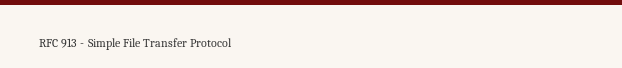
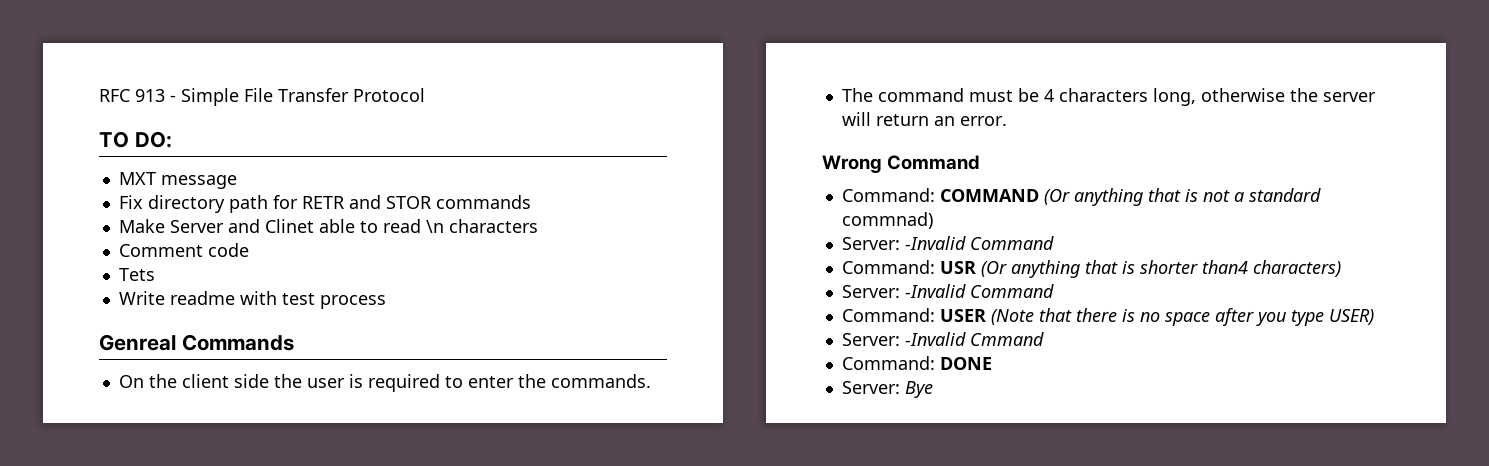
(233, 42) none -> [99,131,172,148] [118,172,237,189] [118,195,531,213] [118,219,538,233] [118,243,249,257] [118,268,155,281] [118,291,386,309] [99,334,294,351] [118,374,651,392] [841,88,1376,106] [841,112,1007,126] [822,155,981,173] [841,188,1321,206] [841,212,933,229] [841,236,1054,250] [841,260,1341,278] [841,284,1054,298] [841,308,1374,326] [841,332,1044,346] [841,356,992,370] [841,381,933,398] // TO DO: // MXT message // Fix directory path for RETR and STOR commands // Make Server and Clinet able to read \n characters // Comment code // Tets // Write readme with test process // Genreal Commands // On the client side the user is required to enter the commands. // The command must be 4 characters long, otherwise the server will return an error. // Wrong Command // Command: COMMAND (Or anything that is not a standard commnad) // Server: -Invalid Command // Command: USR (Or anything that is shorter than4 characters) // Server: -Invalid Command // Command: USER (Note that there is no space after you type USER) // Server: -Invalid Cmmand // Command: DONE // Server: Bye

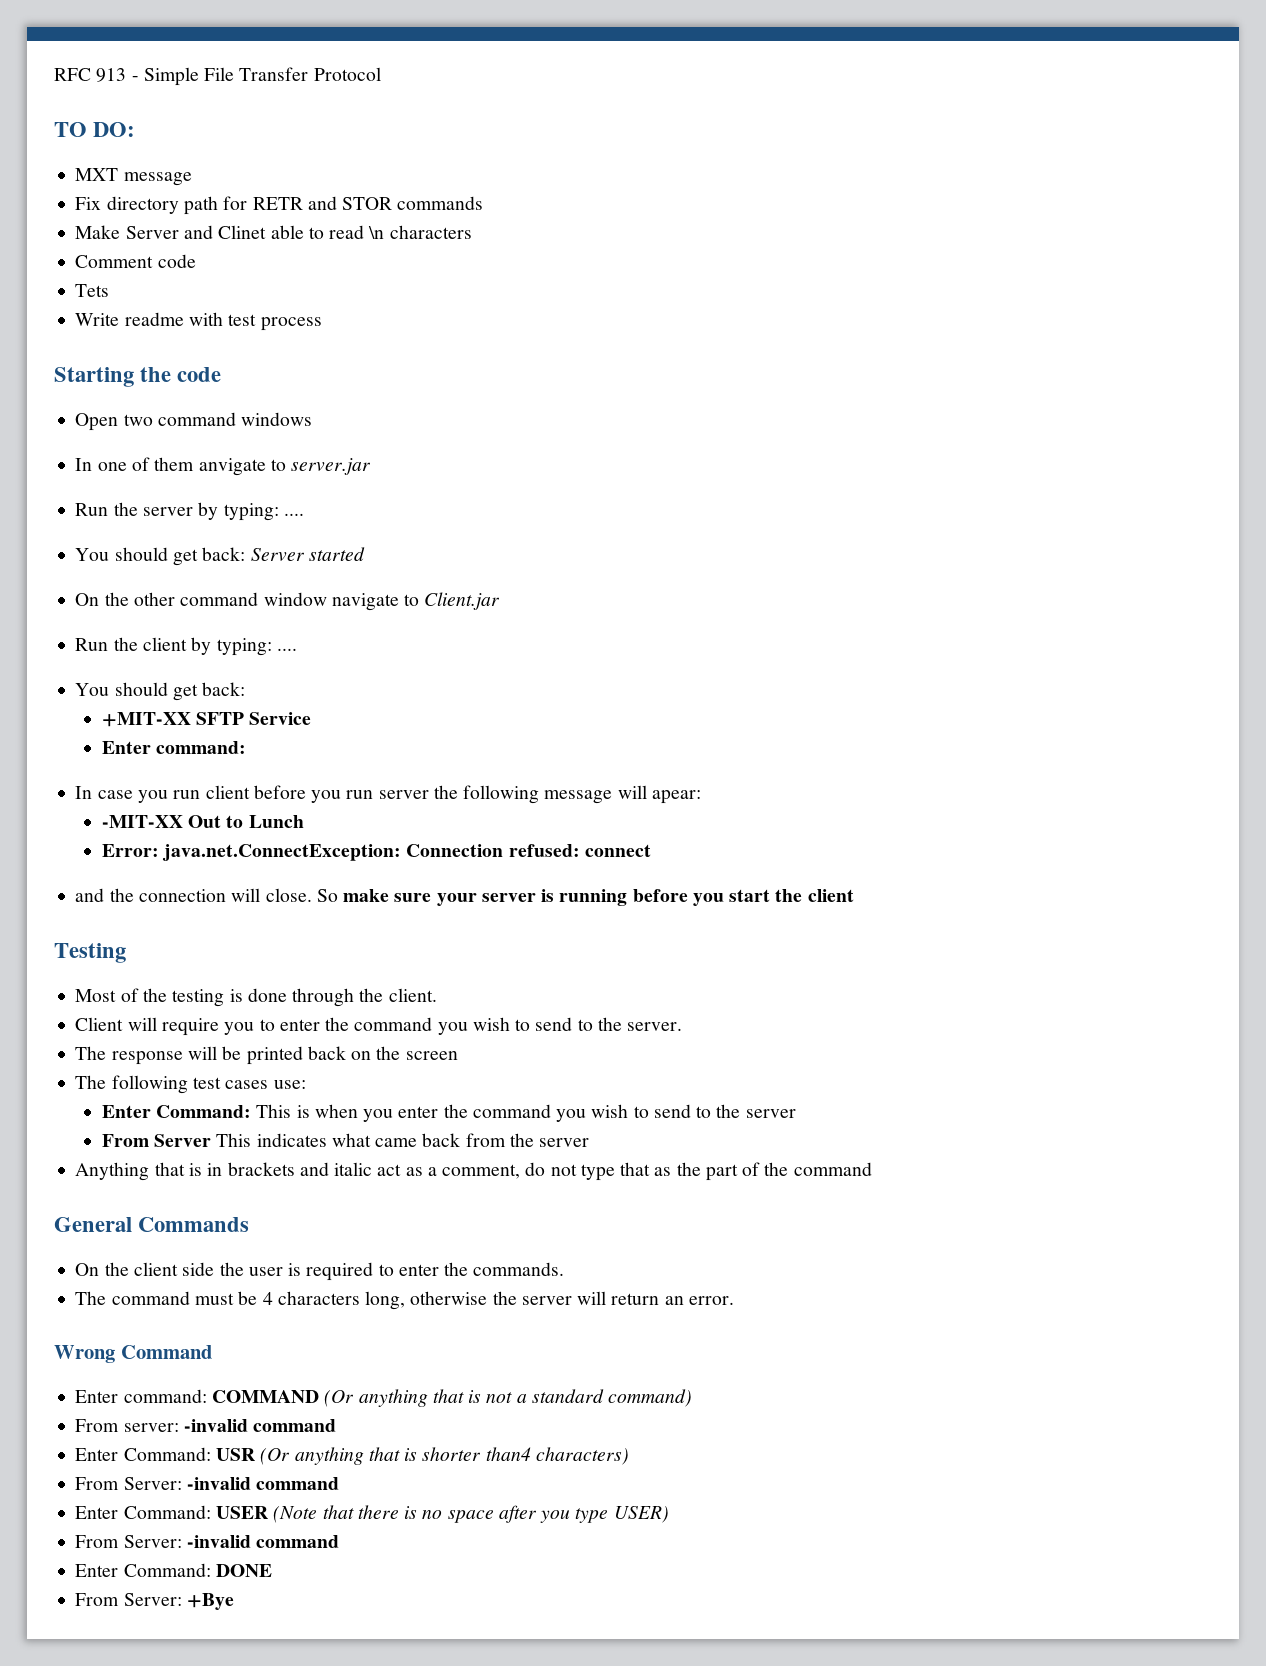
[99,334,176,351] Genreal -> [54,367,222,387] [75,412,313,431] [75,457,372,476] [75,502,304,521] [75,547,365,566] [75,592,501,611] [75,637,297,656] [75,682,246,701] [101,712,312,727] [101,741,246,754] [75,785,701,804] [101,815,304,828] [101,844,651,861] [75,888,854,906] [54,943,126,963] [75,988,437,1007] [75,1017,683,1036] [75,1046,458,1065] [75,1075,306,1094] [101,1104,796,1122] [101,1133,590,1147] [75,1162,872,1181] [54,1217,132,1232] Starting the code // Open two command windows // In one of them anvigate to server.jar // Run the server by typing: .... // You should get back: Server started // On the other command window navigate to Client.jar // Run the client by typing: .... // You should get back: // +MIT-XX SFTP Service // Enter command: // In case you run client before you run server the following message will apear: // -MIT-XX Out to Lunch // Error: java.net.ConnectException: Connection refused: connect // and the connection will close. So make sure your server is running before you start the client // Testing // Most of the testing is done through the client. // Client will require you to enter the command you wish to send to the server. // The response will be printed back on the screen // The following test cases use: // Enter Command: This is when you enter the command you wish to send to the server // From Server This indicates what came back from the server // Anything that is in brackets and italic act as a comment, do not type that as the part of the command // General
[841,188,935,202] Command: -> [75,1389,207,1403] Enter command:
[841,212,933,229] [841,236,1054,250] commnad) // Server: -Invalid Command // -> [608,1389,693,1407] [75,1419,337,1432] [75,1448,119,1461] command) // From server: -invalid command // Enter
[841,284,1054,298] Server: -Invalid Command // -> [75,1477,340,1490] [75,1506,119,1519] From Server: -invalid command // Enter
[841,332,1044,346] Server: -Invalid Cmmand // -> [75,1535,340,1548] [75,1564,119,1577] From Server: -invalid command // Enter
[841,381,933,398] Server: Bye -> [75,1593,234,1610] From Server: +Bye

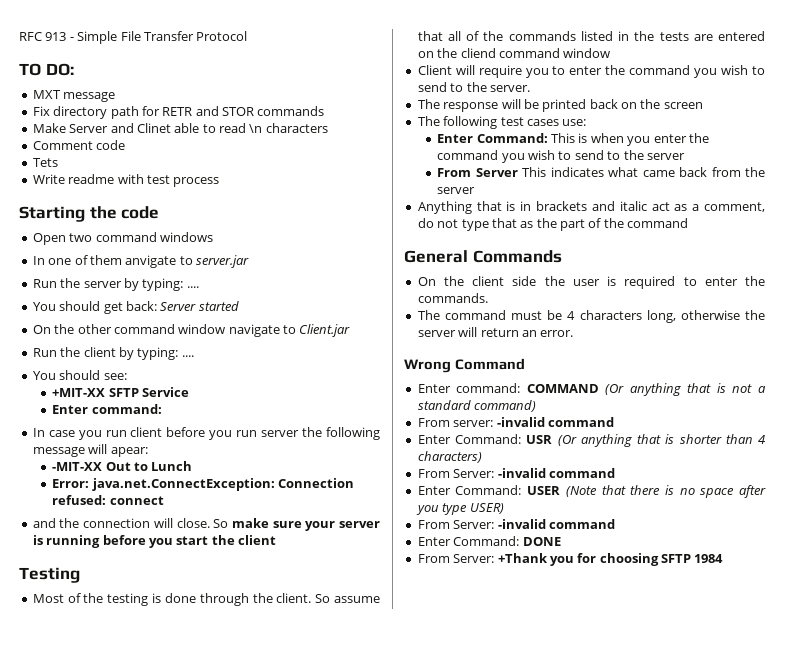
[172,682,246,701] get back: -> [103,373,127,380] see:
(437, 995) none -> [315,594,380,603] [417,31,765,41] [417,48,611,58] So assume that all of the commands listed in the tests are entered on the cliend command window
[485,1447,531,1461] than4 -> [725,434,765,444] than 4
[186,1593,234,1610] +Bye -> [497,553,724,566] +Thank you for choosing SFTP 1984

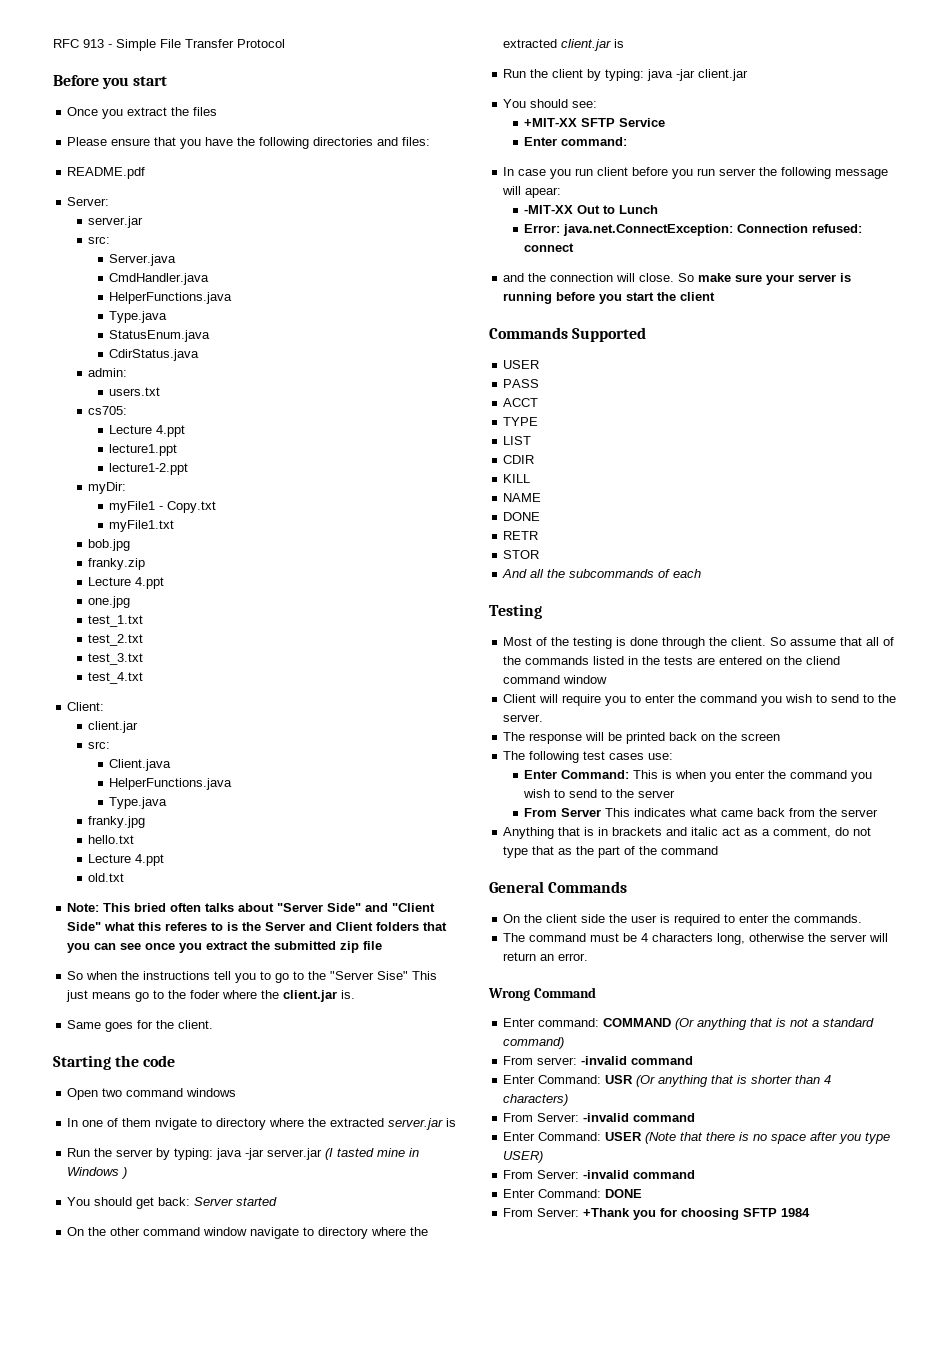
[19,63,74,76] [32,90,116,102] [32,106,325,119] [32,123,328,133] [32,140,126,150] [32,158,58,167] [32,174,220,187] TO DO: // MXT message // Fix directory path for RETR and STOR commands // Make Server and Clinet able to read \n characters // Comment code // Tets // Write readme with test process -> [53,75,168,89] [67,107,218,119] [67,137,431,149] [67,167,146,179] [67,197,110,206] [88,216,144,228] [88,236,111,244] [109,254,177,266] [109,273,210,285] [109,292,233,304] [109,311,168,323] [109,330,211,342] [109,349,200,361] [88,368,128,377] [109,387,161,396] [88,406,128,415] [109,425,186,437] [109,444,178,456] [109,463,189,475] [88,482,127,494] [109,501,217,513] [109,520,175,532] [88,539,131,551] [88,558,146,570] [88,577,165,589] [88,596,131,608] [88,615,144,627] [88,634,144,646] [88,653,144,665] [88,672,144,684] [67,702,105,711] [88,721,139,733] [88,741,111,749] [109,759,172,771] [109,778,233,790] [109,797,168,809] [88,816,146,828] [88,835,135,844] [88,854,165,866] [88,873,125,882] [67,903,436,912] [67,922,448,931] [67,941,383,953] [67,971,438,983] [66,990,356,1002] [67,1020,214,1032] Before you start // Once you extract the files // Please ensure that you have the following directories and files: // README.pdf // Server: // server.jar // src: // Server.java // CmdHandler.java // HelperFunctions.java // Type.java // StatusEnum.java // CdirStatus.java // admin: // users.txt // cs705: // Lecture 4.ppt // lecture1.ppt // lecture1-2.ppt // myDir: // myFile1 - Copy.txt // myFile1.txt // bob.jpg // franky.zip // Lecture 4.ppt // one.jpg // test_1.txt // test_2.txt // test_3.txt // test_4.txt // Client: // client.jar // src: // Client.java // HelperFunctions.java // Type.java // franky.jpg // hello.txt // Lecture 4.ppt // old.txt // Note: This bried often talks about "Server Side" and "Client Side" what this referes to is the Server and Client folders that you can see once you extract the submitted zip file // So when the instructions tell you to go to the "Server Sise" This just means go to the foder where the client.jar is. // Same goes for the client.
[125,255,249,268] anvigate to server.jar -> [155,1118,457,1130] nvigate to directory where the extracted server.jar is
[186,286,199,288] .... -> [216,1148,420,1160] [67,1167,128,1179] java -jar server.jar (I tasted mine in Windows )
[299,324,351,337] Client.jar -> [318,1227,429,1239] [503,39,625,51] directory where the extracted client.jar is
[181,355,194,357] .... -> [647,69,749,81] java -jar client.jar
(276, 540) none -> [489,327,647,342] [503,360,540,369] [503,379,540,388] [503,398,539,407] [503,417,539,426] [503,436,532,445] [503,455,535,464] [503,474,531,483] [503,493,542,502] [503,512,541,521] [503,531,539,540] [503,550,540,559] [502,569,702,578] // Commands Supported // USER // PASS // ACCT // TYPE // LIST // CDIR // KILL // NAME // DONE // RETR // STOR // And all the subcommands of each

